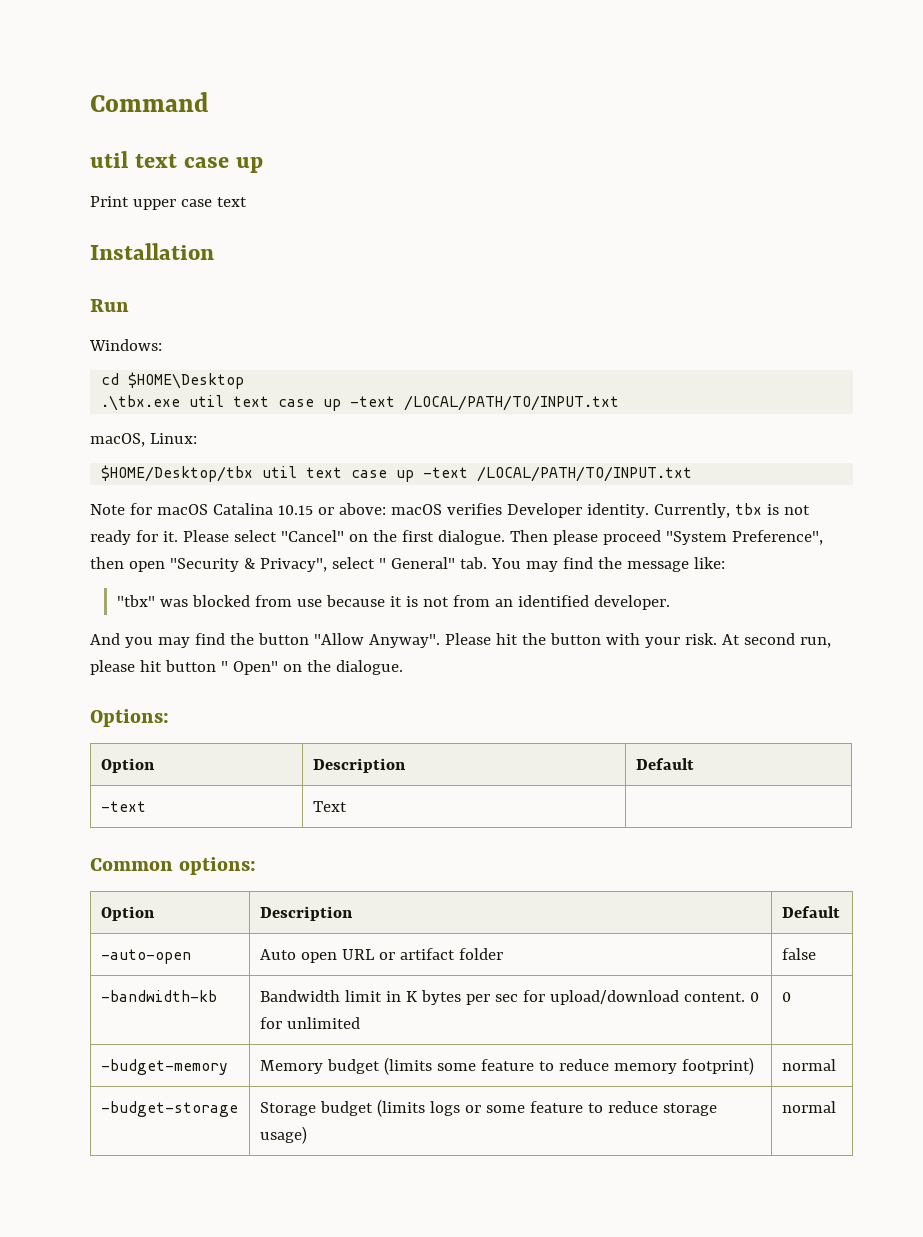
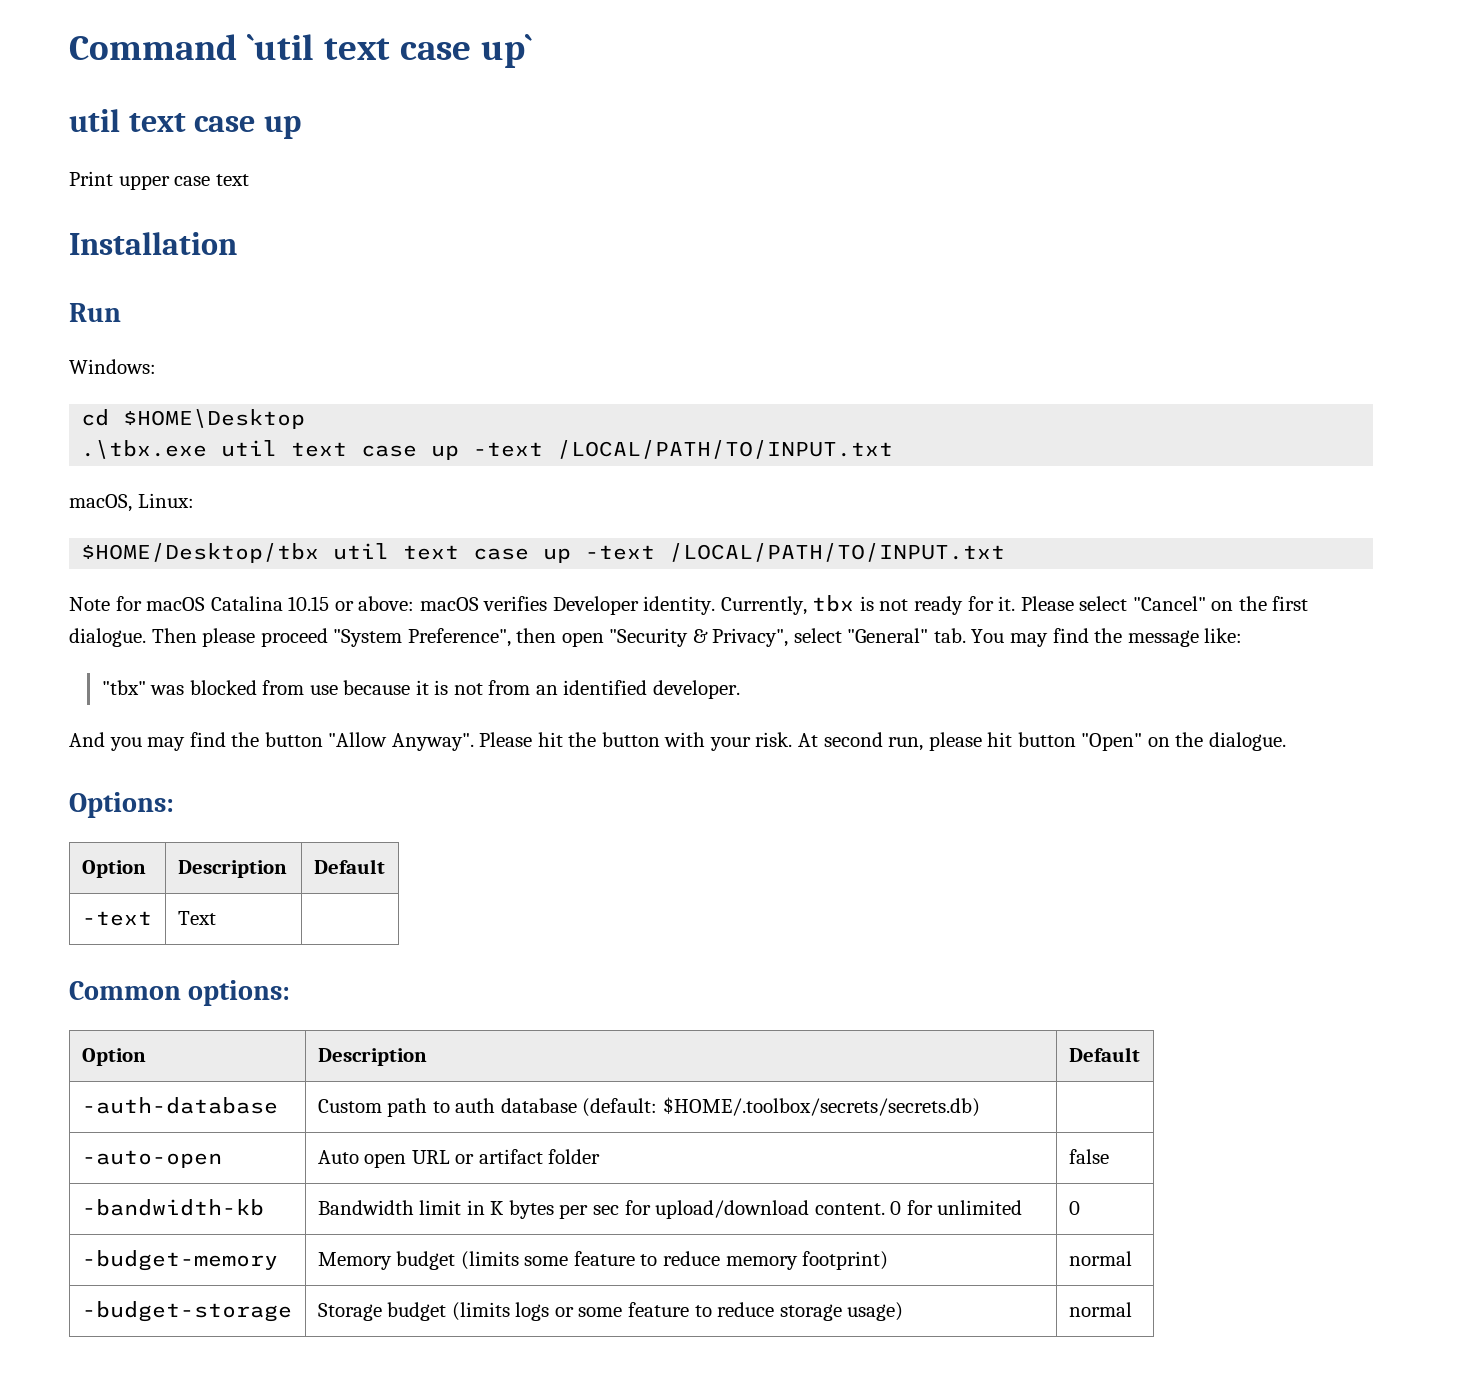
(209, 102) none -> [246,34,532,68] `util text case up`
[378,557,455,569] " General" -> [847,628,929,643] "General"
[220,661,278,675] " Open" -> [1081,733,1143,751] "Open"
(840, 912) none -> [81,1097,278,1114] [317,1097,980,1117] // -auth-database | Custom path to auth database (default: $HOME/.toolbox/secrets/secrets.db) |

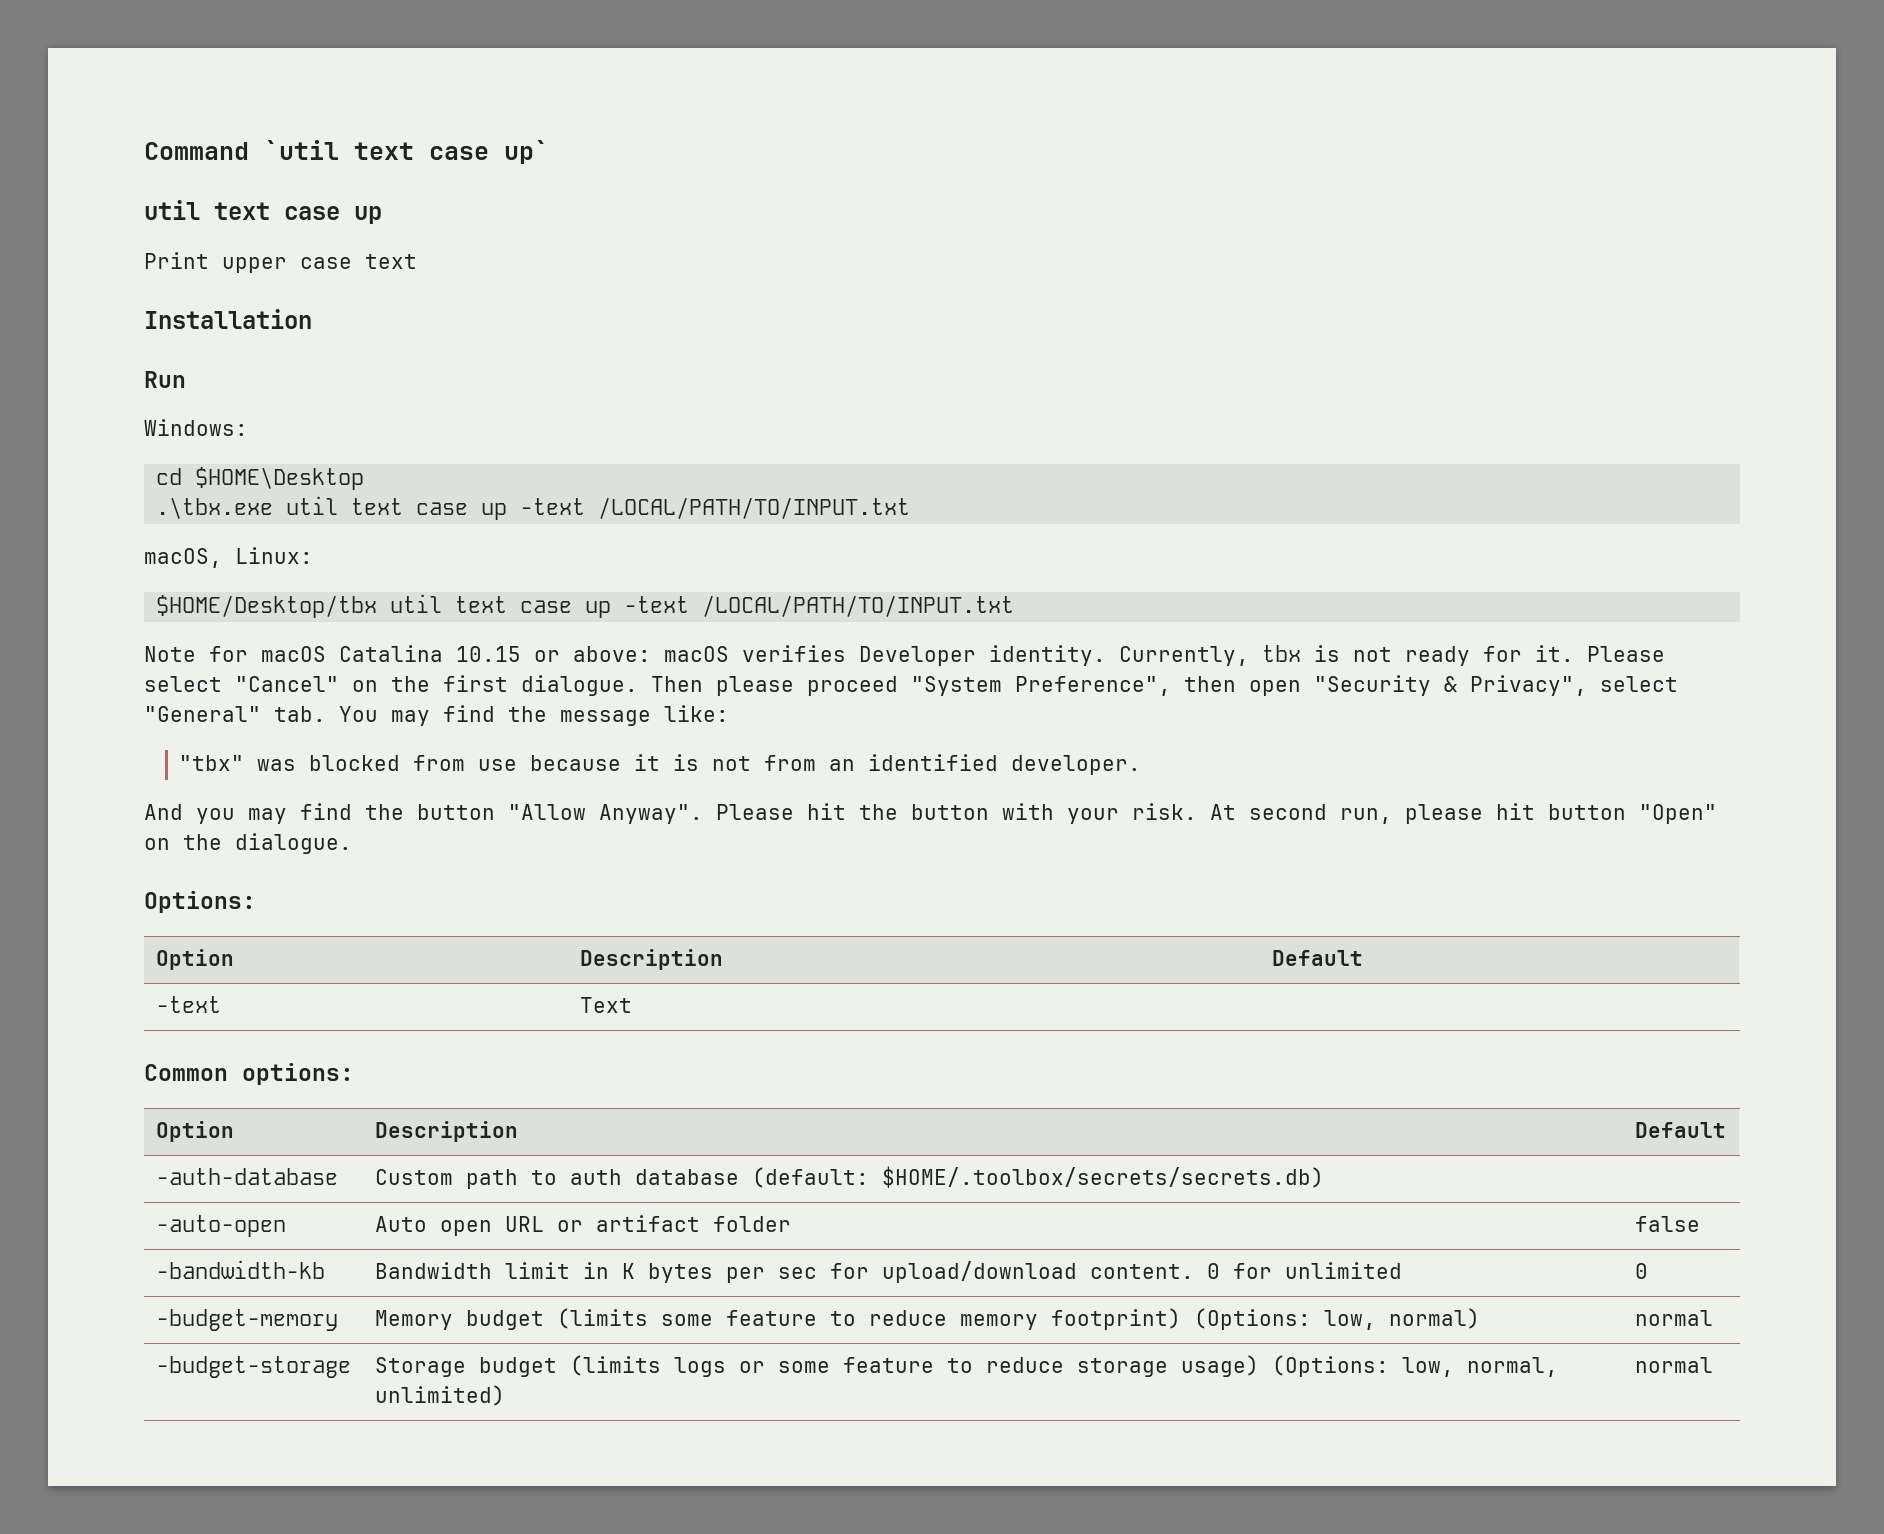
(889, 1260) none -> [1193,1308,1480,1330] (Options: low, normal)
(904, 1311) none -> [1271,1355,1558,1377] [374,1385,505,1406] (Options: low, normal, unlimited)

